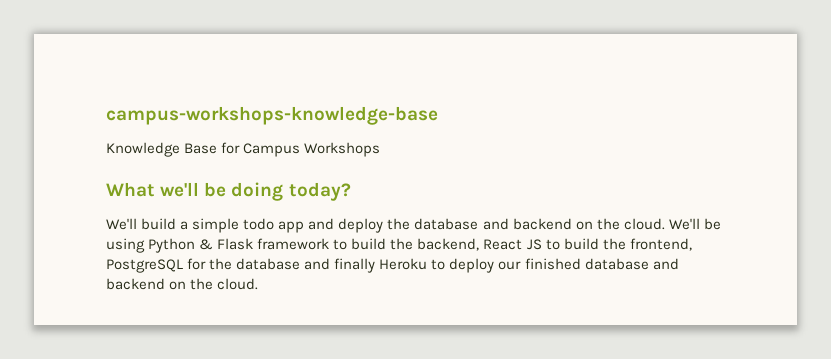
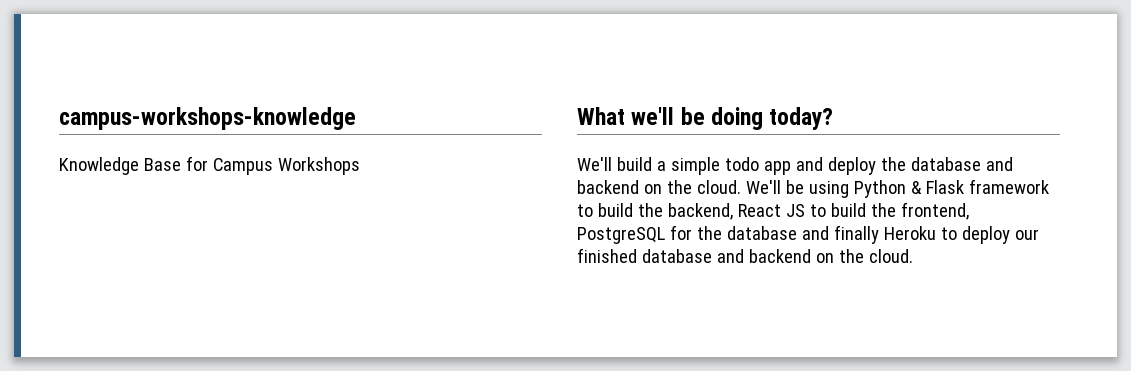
[106,106,438,125] campus-workshops-knowledge-base -> [59,107,356,130] campus-workshops-knowledge

